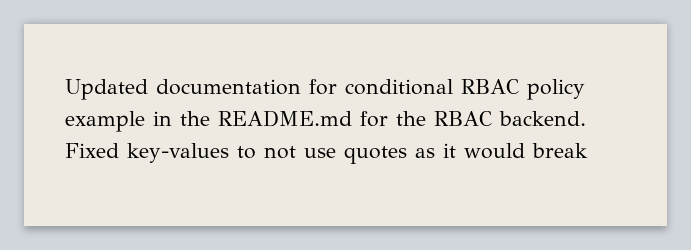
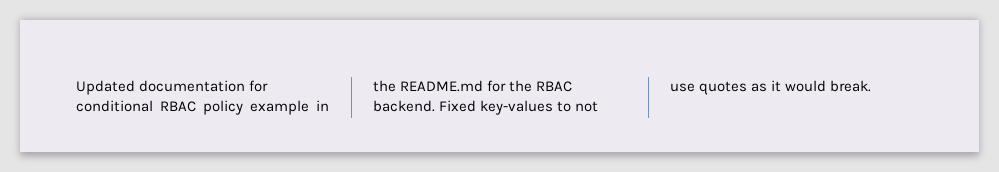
[532,143,588,158] break -> [830,80,872,92] break.

